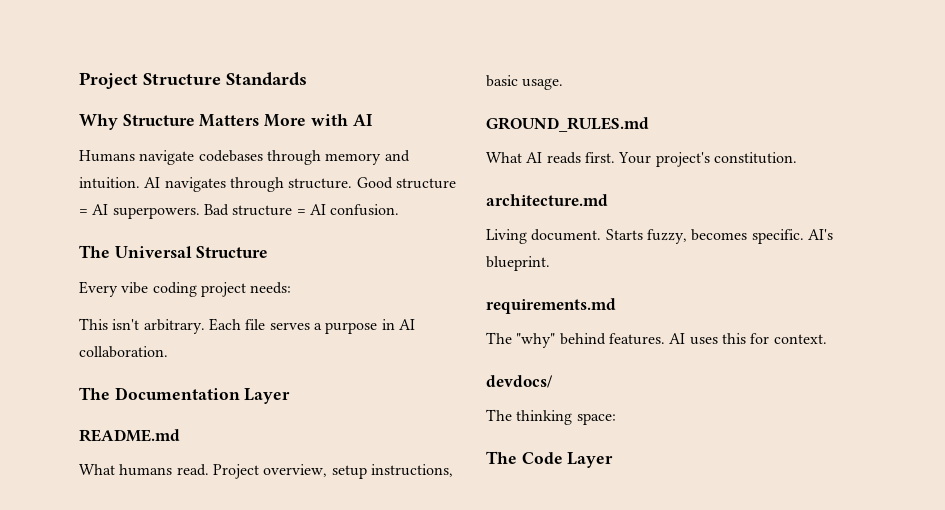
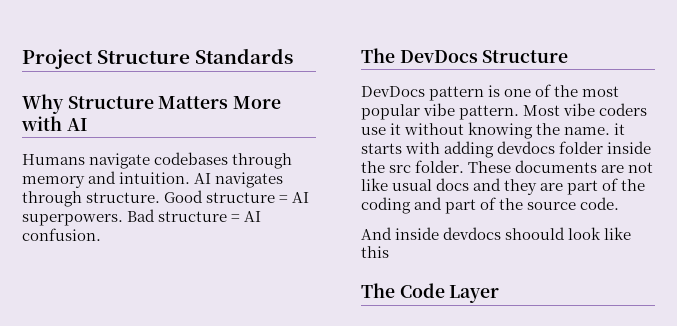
[114,246,192,258] Universal -> [399,50,478,63] DevDocs
[79,281,292,297] [79,318,415,334] [79,346,168,358] [79,387,291,404] [79,429,180,442] [79,464,453,479] [486,75,564,90] [486,117,649,132] [486,152,797,167] [486,194,608,206] [486,229,833,244] [486,256,550,271] [486,298,616,314] [486,332,827,348] [486,375,553,388] [486,409,616,425] Every vibe coding project needs: // This isn't arbitrary. Each file serves a purpose in AI collaboration. // The Documentation Layer // README.md // What humans read. Project overview, setup instructions, basic usage. // GROUND_RULES.md // What AI reads first. Your project's constitution. // architecture.md // Living document. Starts fuzzy, becomes specific. AI's blueprint. // requirements.md // The "why" behind features. AI uses this for context. // devdocs/ // The thinking space: -> [361,84,620,101] [361,103,648,120] [361,122,626,139] [361,141,652,158] [361,160,654,173] [361,178,646,195] [361,197,620,214] [361,227,632,240] [361,246,389,258] DevDocs pattern is one of the most popular vibe pattern. Most vibe coders use it without knowing the name. it starts with adding devdocs folder inside the src folder. These documents are not like usual docs and they are part of the coding and part of the source code. // And inside devdocs shoould look like this

